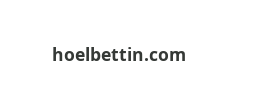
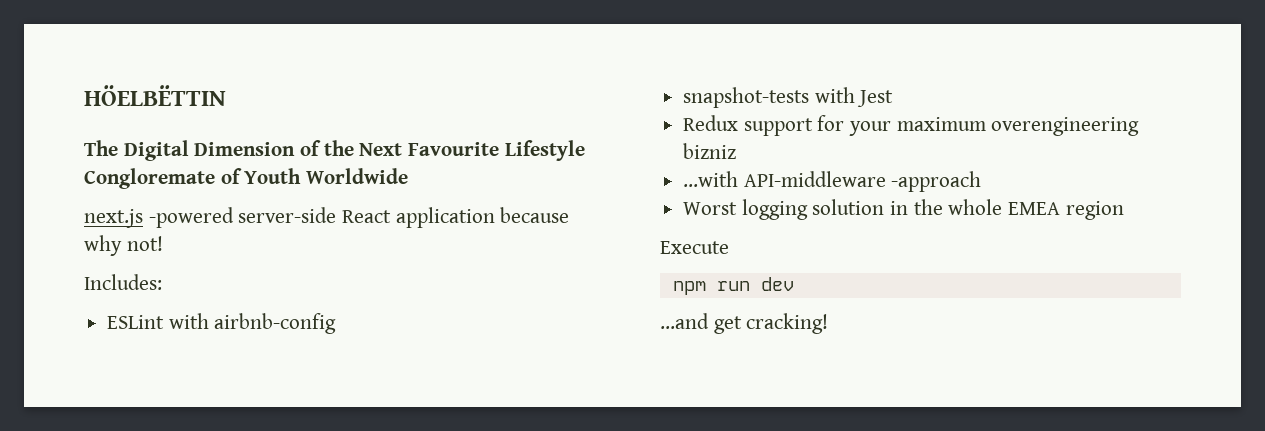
[52,47,186,61] hoelbettin.com -> [84,85,226,106] [84,140,585,161] [84,168,409,189] [84,207,570,228] [84,235,163,256] [84,274,162,290] [107,313,337,334] [683,87,894,108] [683,115,1140,136] [683,143,737,159] [683,171,982,192] [683,199,1124,220] [660,241,729,254] [672,277,794,295] [660,313,829,334] HÖELBËTTIN // The Digital Dimension of the Next Favourite Lifestyle Congloremate of Youth Worldwide // next.js -powered server-side React application because why not! // Includes: // ESLint with airbnb-config // snapshot-tests with Jest // Redux support for your maximum overengineering bizniz // ...with API-middleware -approach // Worst logging solution in the whole EMEA region // Execute // npm run dev // ...and get cracking!

